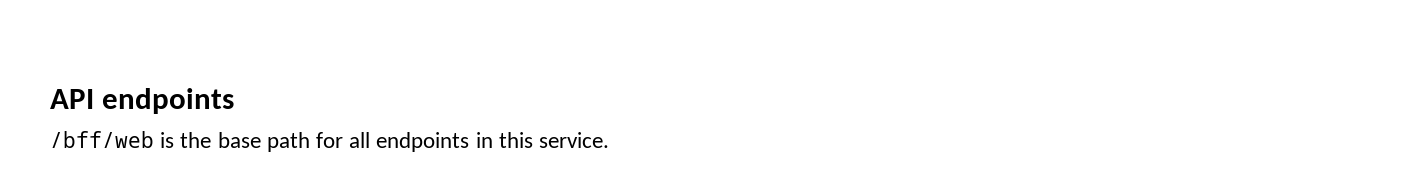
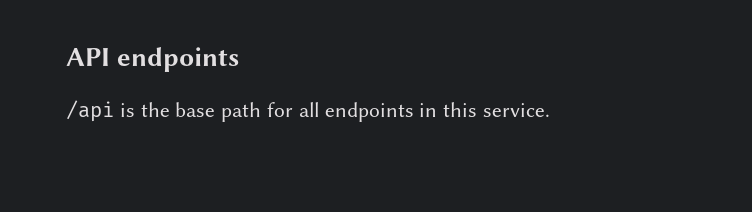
[50,131,154,148] /bff/web -> [66,100,114,122] /api

